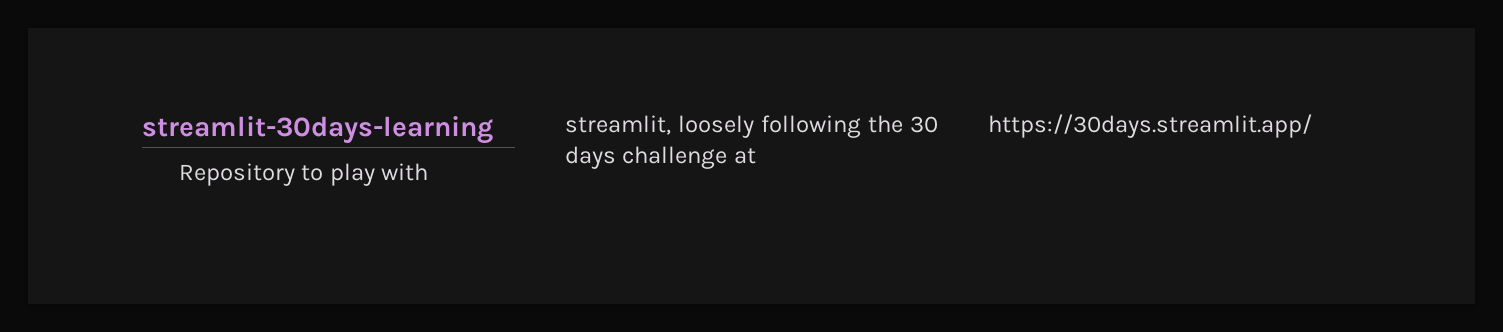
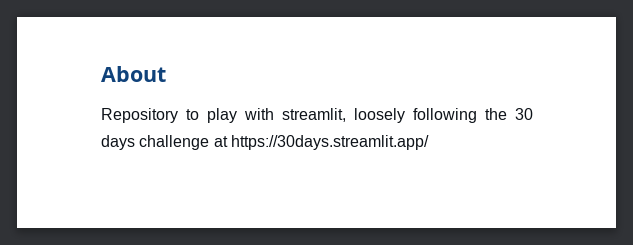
[142,116,493,144] streamlit-30days-learning -> [101,66,166,82] About

